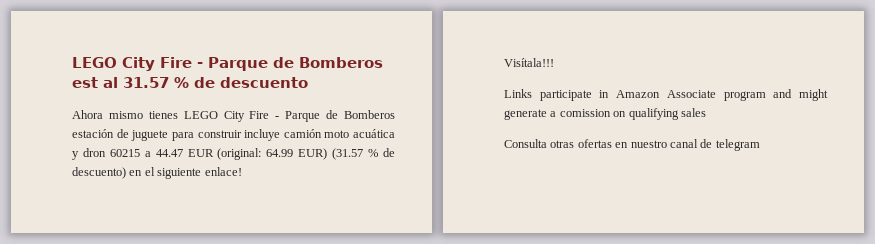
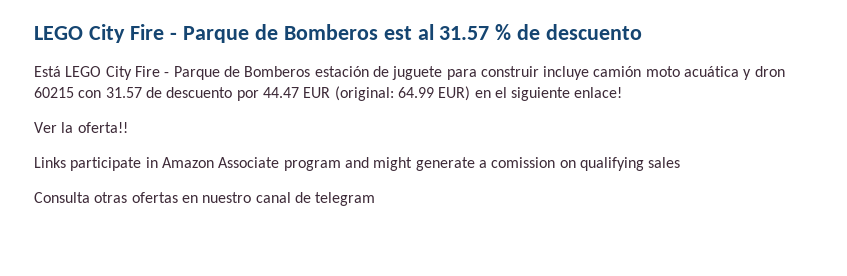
[72,110,178,119] Ahora mismo tienes -> [34,66,61,77] Está
[144,151,151,157] a -> [78,87,259,101] con 31.57 de descuento por
[332,148,396,160] [72,167,126,179] (31.57 % de descuento) -> (471, 93) none
[504,58,554,67] Visítala!!! -> [34,122,128,133] Ver la oferta!!

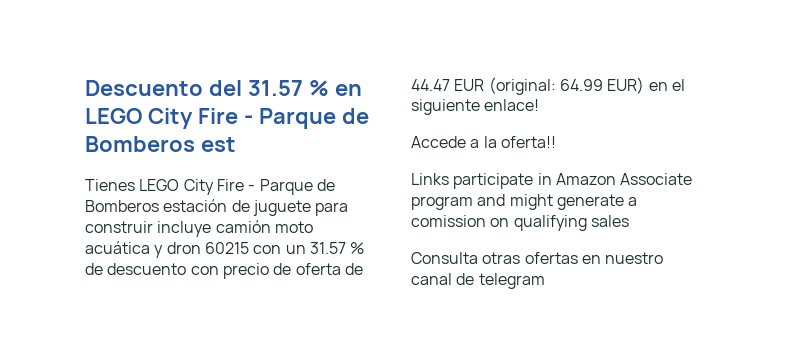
(34, 33) none -> [85,80,362,96] Descuento del 31.57 % en
[417,24,643,40] [34,66,61,77] al 31.57 % de descuento // Está -> [85,179,135,191] // Tienes
[105,87,259,101] 31.57 de descuento por -> [285,242,365,254] [85,263,363,279] un 31.57 % de descuento con precio de oferta de
[34,122,57,133] Ver -> [411,136,480,148] Accede a

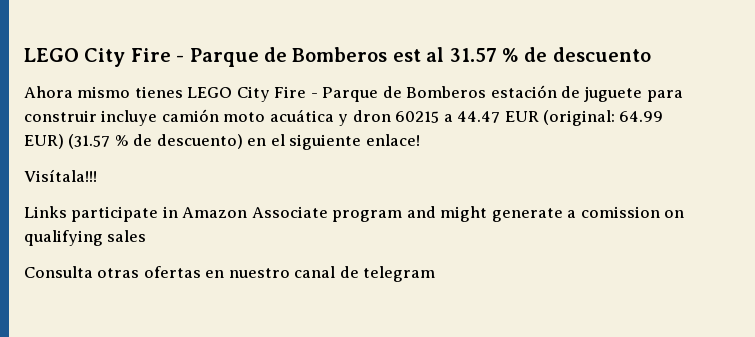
[85,80,362,96] Descuento del 31.57 % en -> (24, 55) none
[85,179,135,191] // Tienes -> [426,47,651,62] [24,86,183,98] al 31.57 % de descuento // Ahora mismo tienes
[253,242,365,254] [85,263,363,279] con un 31.57 % de descuento con precio de oferta de -> [443,114,453,122] a
(645, 85) none -> [68,134,243,149] (31.57 % de descuento)
[411,136,556,148] Accede a la oferta!! -> [24,169,97,182] Visítala!!!

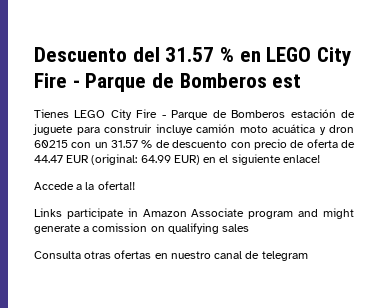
(24, 55) none -> [34,47,261,62] Descuento del 31.57 % en
[426,47,651,62] [24,86,183,98] al 31.57 % de descuento // Ahora mismo tienes -> [34,109,69,118] // Tienes
[443,114,453,122] a -> [71,139,356,150] con un 31.57 % de descuento con precio de oferta de
[68,134,243,149] (31.57 % de descuento) -> (200, 160) none
[24,169,97,182] Visítala!!! -> [34,181,135,190] Accede a la oferta!!

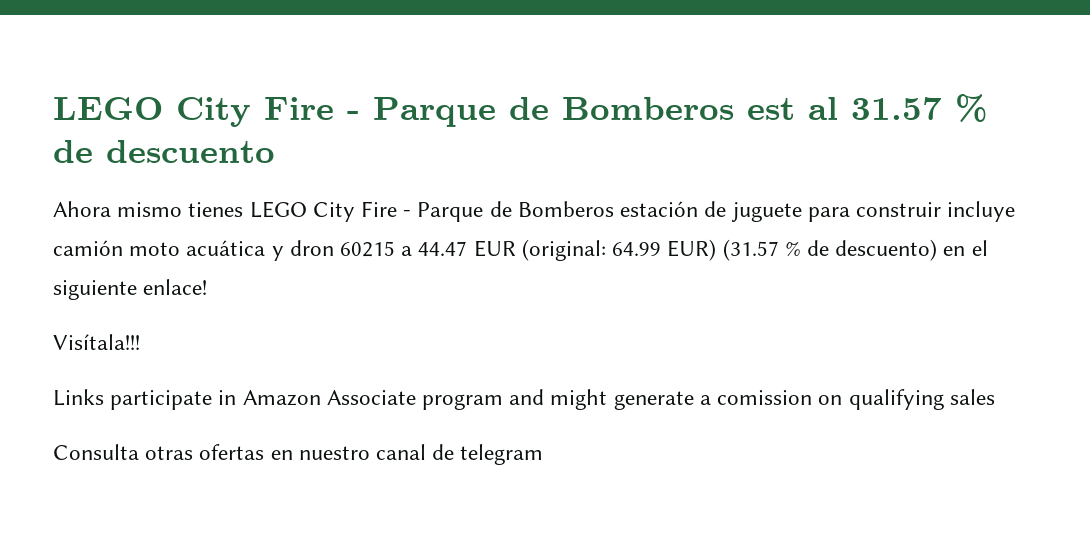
[34,47,261,62] Descuento del 31.57 % en -> (53, 108) none
[34,109,69,118] // Tienes -> [808,94,988,122] [53,140,275,163] [53,201,244,217] al 31.57 % de descuento // Ahora mismo tienes
[71,139,356,150] con un 31.57 % de descuento con precio de oferta de -> [401,246,413,256] a
(200, 160) none -> [722,239,938,261] (31.57 % de descuento)
[34,181,135,190] Accede a la oferta!! -> [53,334,140,350] Visítala!!!

